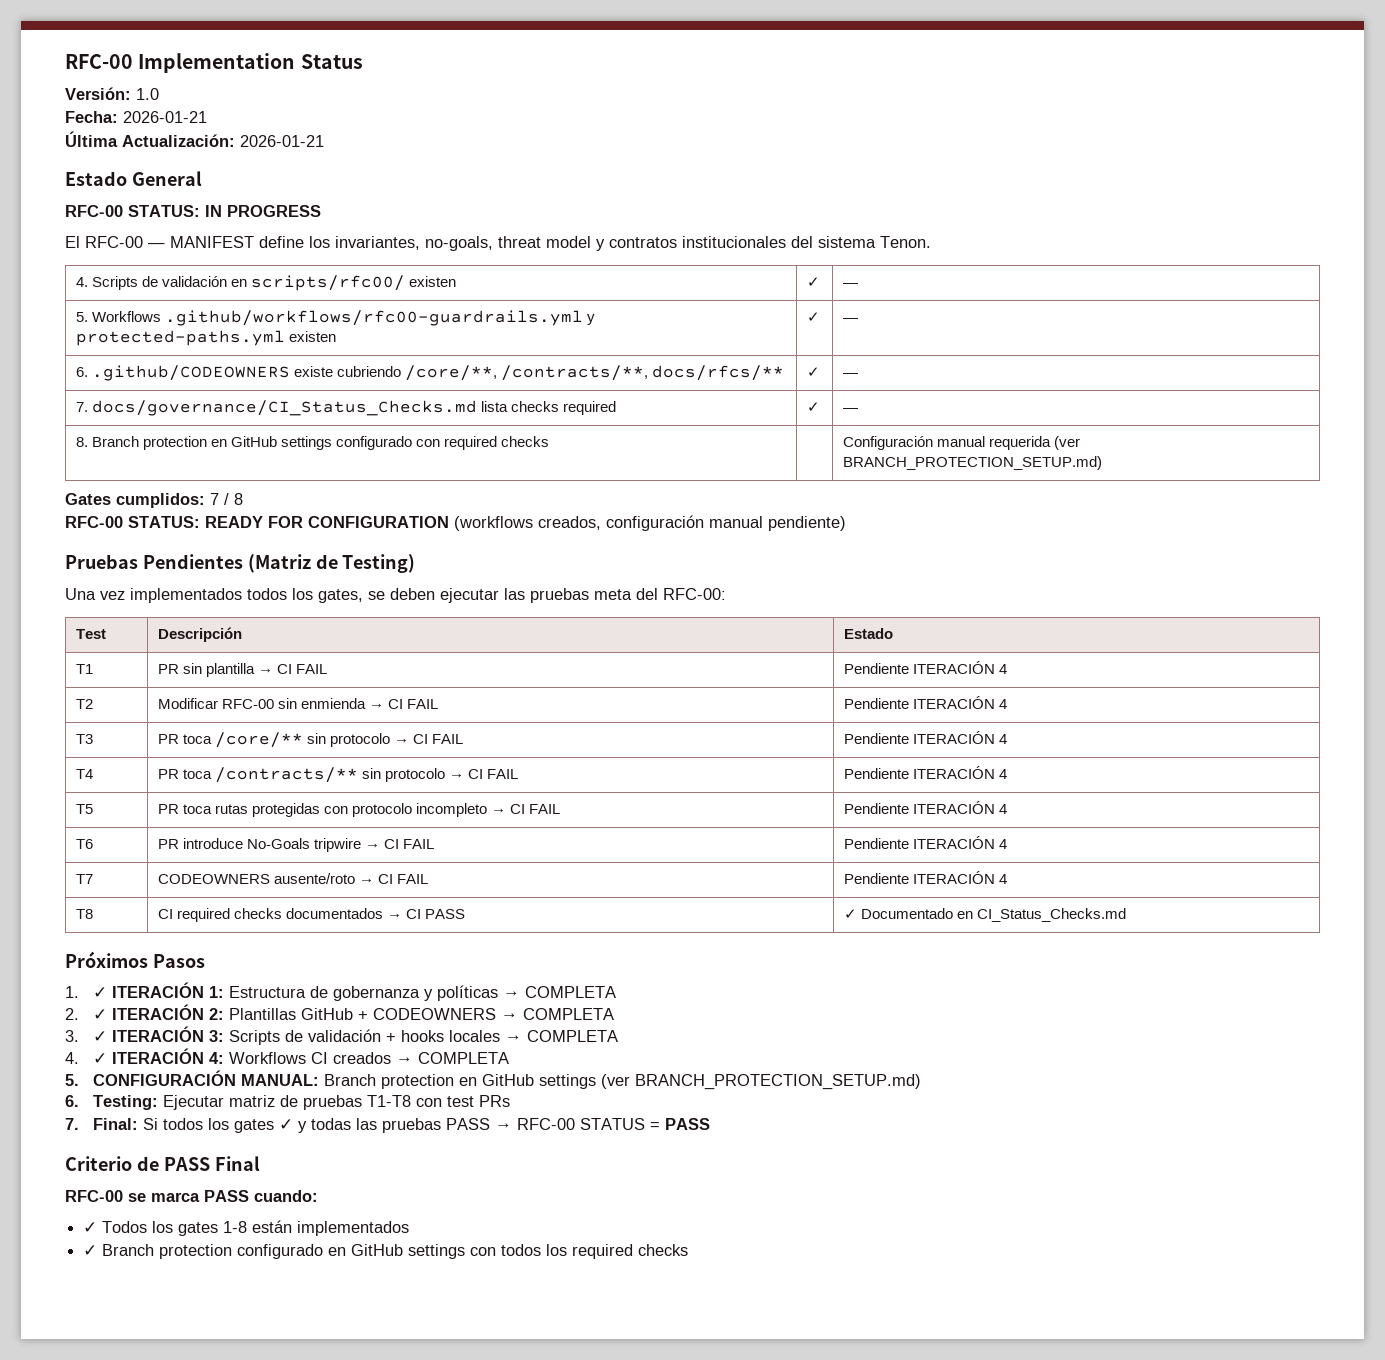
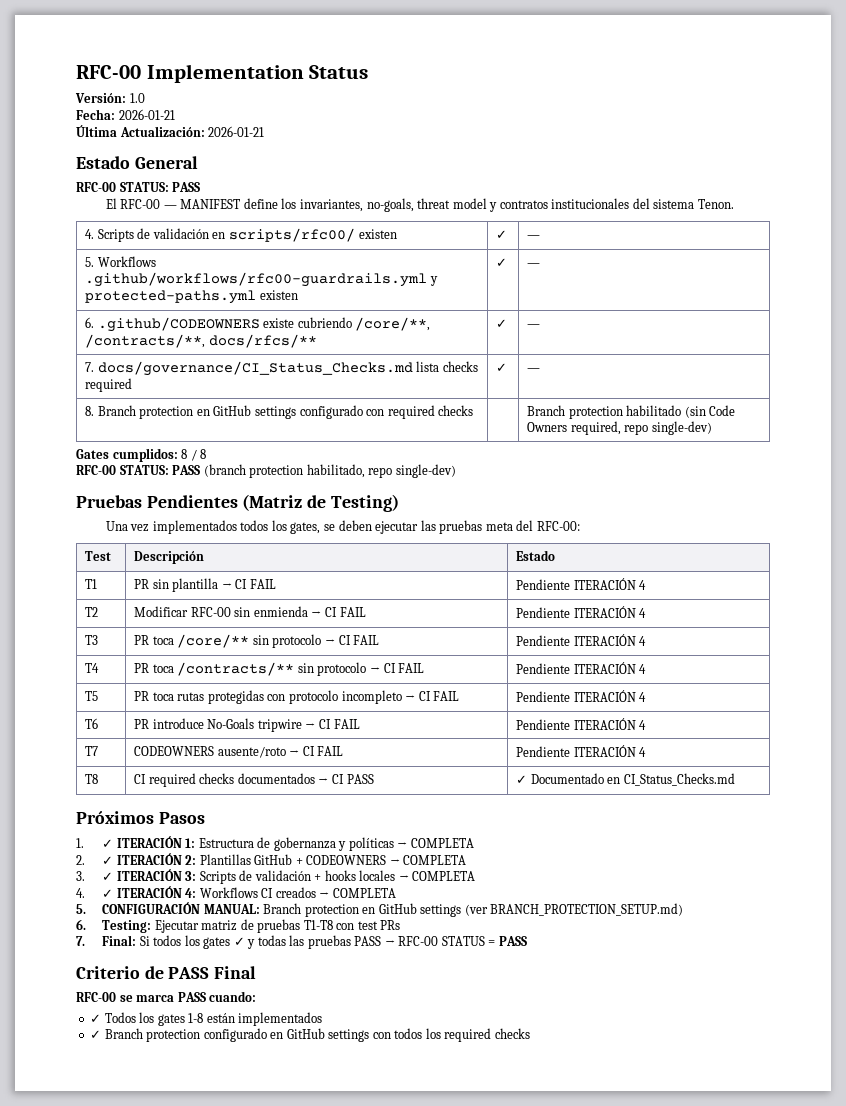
[205,205,321,217] IN PROGRESS -> [172,182,201,192] PASS
[842,436,1080,450] [842,456,1102,470] Configuración manual requerida (ver BRANCH_PROTECTION_SETUP.md) -> [527,405,736,419] [527,421,712,435] Branch protection habilitado (sin Code Owners required, repo single-dev)
[210,493,219,505] 7 -> [181,449,188,459] 8
[205,515,846,531] READY FOR CONFIGURATION (workflows creados, configuración manual pendiente) -> [172,464,456,478] PASS (branch protection habilitado, repo single-dev)

